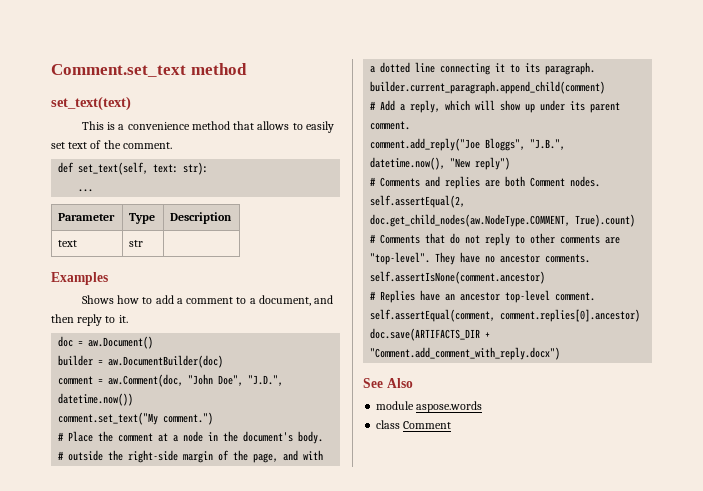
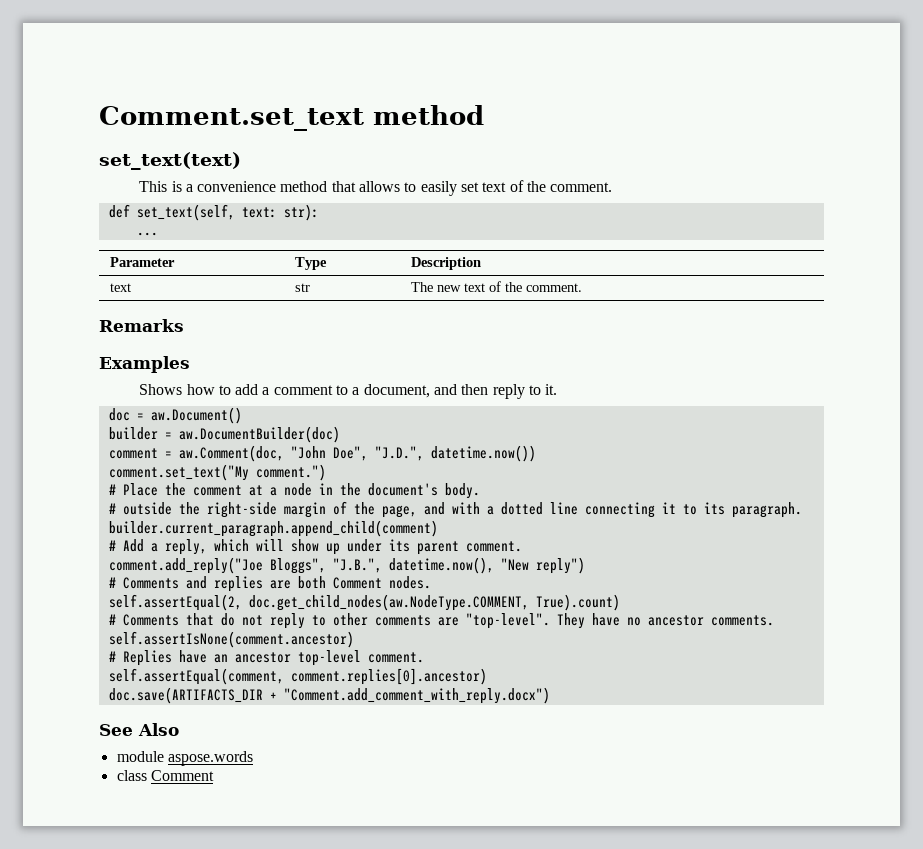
(144, 243) none -> [411,281,583,292] [99,319,184,332] The new text of the comment. // Remarks

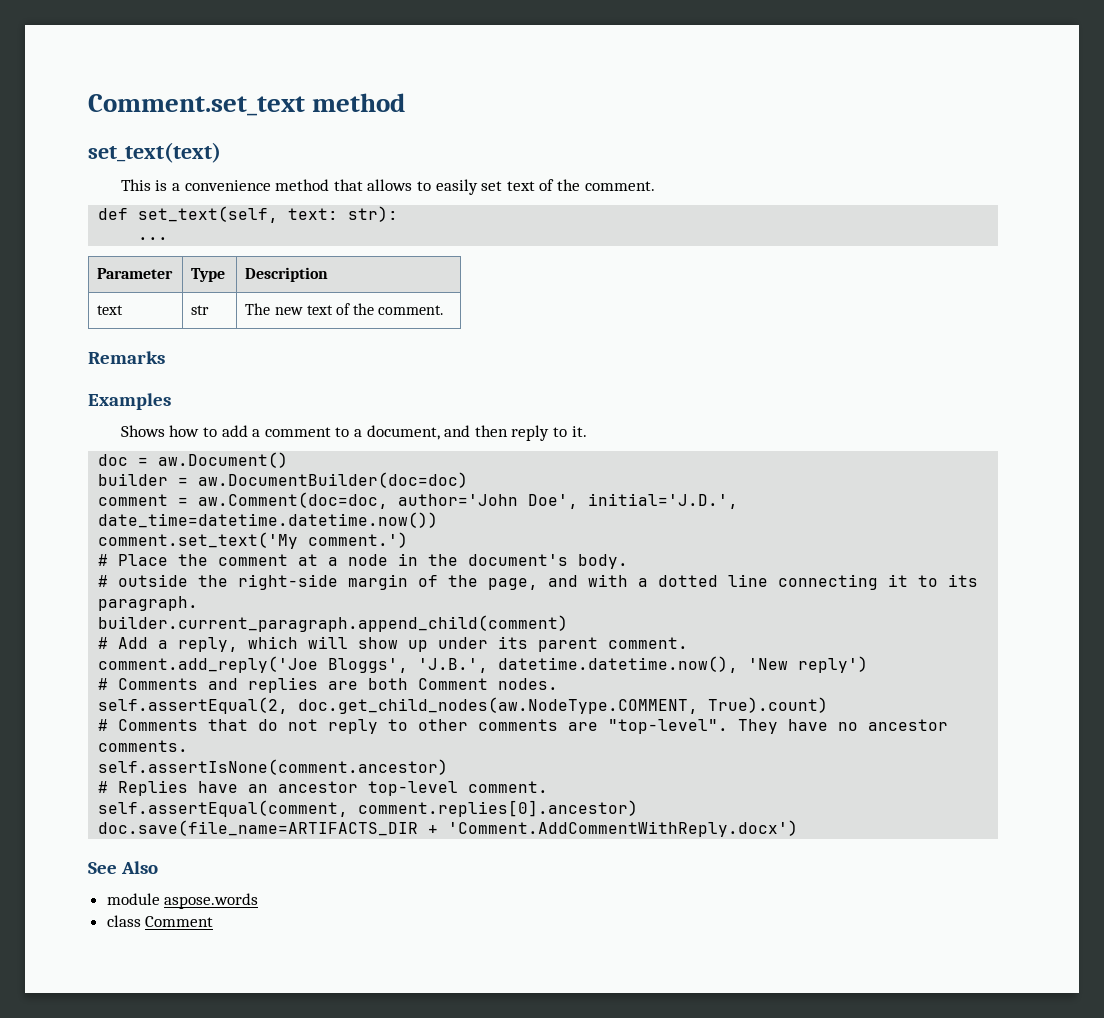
[178,426,340,443] aw.DocumentBuilder(doc) -> [198,472,469,488] aw.DocumentBuilder(doc=doc)
[178,445,536,462] [108,464,326,481] aw.Comment(doc, "John Doe", "J.D.", datetime.now()) // comment.set_text("My comment.") -> [198,492,739,509] [98,512,439,528] [98,532,409,549] aw.Comment(doc=doc, author='John Doe', initial='J.D.', date_time=datetime.datetime.now()) // comment.set_text('My comment.')
[108,557,585,574] comment.add_reply("Joe Bloggs", "J.B.", datetime.now(), "New reply") -> [98,656,869,673] comment.add_reply('Joe Bloggs', 'J.B.', datetime.datetime.now(), 'New reply')
[108,687,550,704] doc.save(ARTIFACTS_DIR + "Comment.add_comment_with_reply.docx") -> [98,820,799,837] doc.save(file_name=ARTIFACTS_DIR + 'Comment.AddCommentWithReply.docx')

